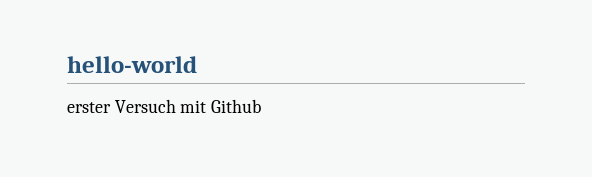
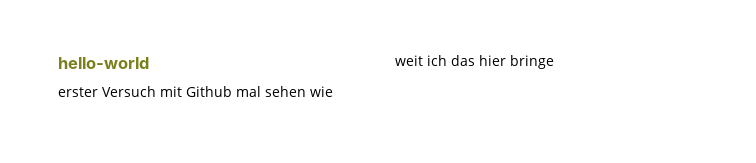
(262, 106) none -> [236,86,333,97] [395,55,554,69] mal sehen wie weit ich das hier bringe

